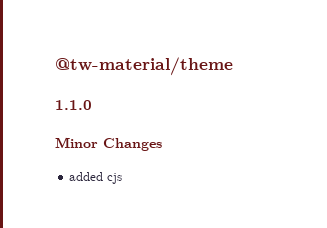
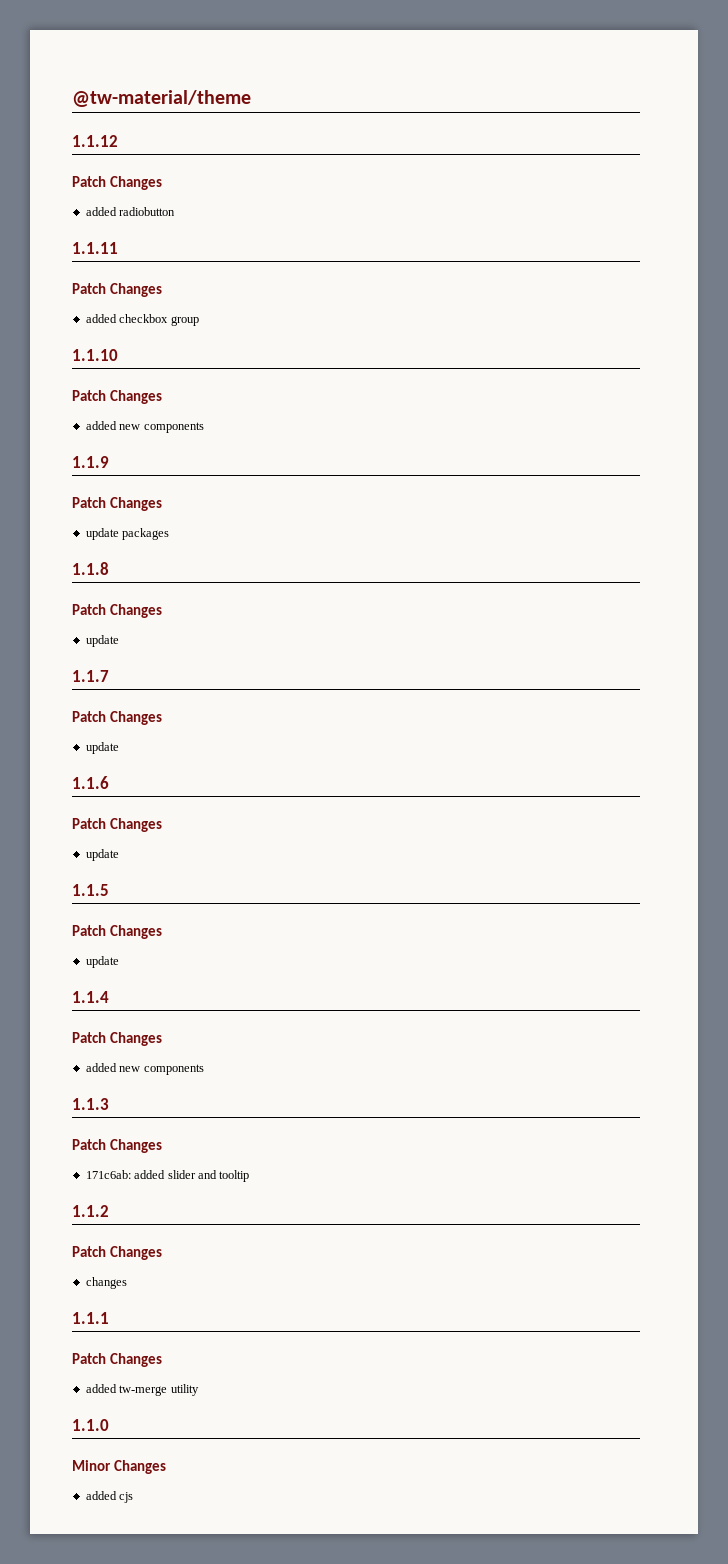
(233, 66) none -> [72,135,118,147] [72,176,162,190] [85,207,176,216] [72,242,118,254] [72,283,162,297] [85,314,199,326] [72,349,118,361] [72,390,162,404] [85,421,204,433] [72,456,109,468] [72,497,162,511] [85,528,170,540] [72,562,109,575] [72,604,162,618] [85,635,119,647] [72,670,109,682] [72,711,162,725] [85,742,119,754] [72,776,109,789] [72,818,162,832] [85,849,119,861] [72,884,109,896] [72,925,162,939] [85,956,119,968] [72,991,109,1003] [72,1032,162,1046] [85,1063,204,1075] [72,1098,109,1110] [72,1139,162,1153] [85,1170,250,1182] [72,1205,109,1217] [72,1246,162,1260] [85,1277,127,1289] [72,1312,109,1324] [72,1353,162,1367] [85,1384,199,1396] // 1.1.12 // Patch Changes // added radiobutton // 1.1.11 // Patch Changes // added checkbox group // 1.1.10 // Patch Changes // added new components // 1.1.9 // Patch Changes // update packages // 1.1.8 // Patch Changes // update // 1.1.7 // Patch Changes // update // 1.1.6 // Patch Changes // update // 1.1.5 // Patch Changes // update // 1.1.4 // Patch Changes // added new components // 1.1.3 // Patch Changes // 171c6ab: added slider and tooltip // 1.1.2 // Patch Changes // changes // 1.1.1 // Patch Changes // added tw-merge utility

